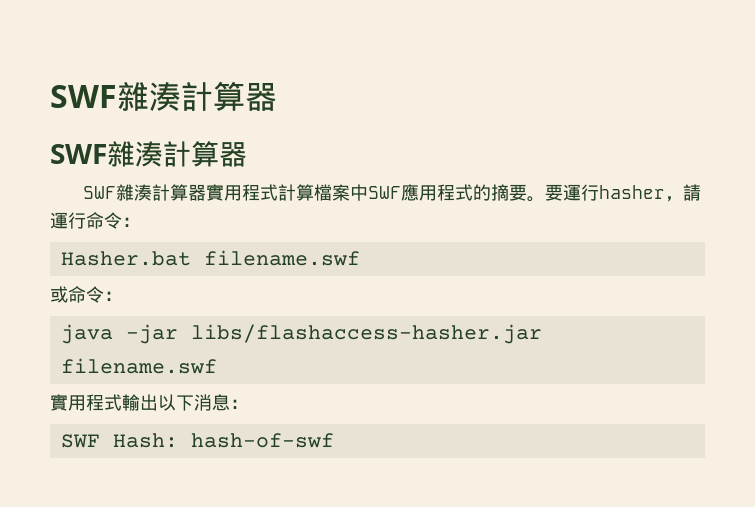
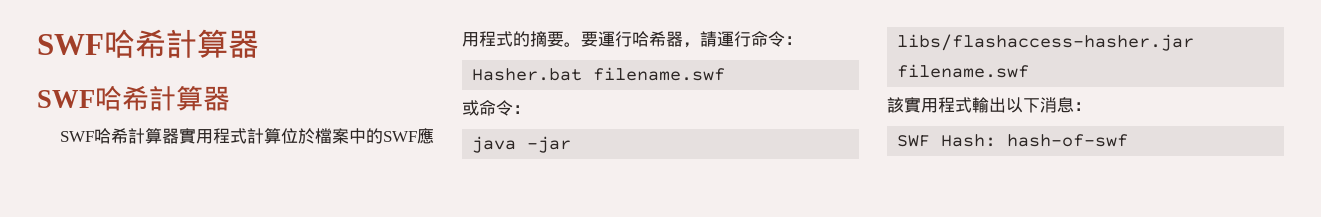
[50,81,277,111] [50,141,247,167] [82,184,152,201] SWF雜湊計算器 // SWF雜湊計算器 // SWF雜湊 -> [37,29,259,58] [37,85,230,111] [59,128,128,144] SWF哈希計算器 // SWF哈希計算器 // SWF哈希
[313,184,368,201] 檔案中 -> [280,128,383,144] 位於檔案中的
[598,185,665,199] hasher -> [632,31,683,47] 哈希器
(217, 366) none -> [887,97,904,113] 該

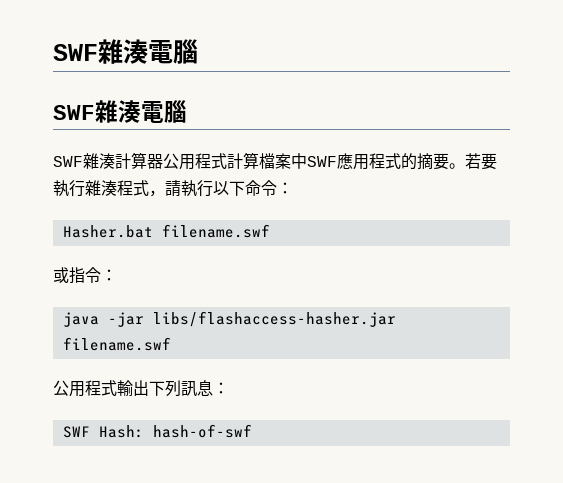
[37,29,259,58] [37,85,230,111] [59,128,383,144] SWF哈希計算器 // SWF哈希計算器 // SWF哈希計算器實用程式計算位於檔案中的 -> [53,39,198,64] [53,100,187,123] [53,152,307,170] SWF雜湊電腦 // SWF雜湊電腦 // SWF雜湊計算器公用程式計算檔案中
[581,31,751,48] 要運行哈希器，請運行 -> [465,153,497,170] [53,180,245,197] 若要執行雜湊程式，請執行以下
[479,100,496,116] 命 -> [69,267,85,284] 指
[887,97,921,113] 該實 -> [53,380,69,396] 公
[1006,97,1057,113] 以下消 -> [149,380,197,397] 下列訊

